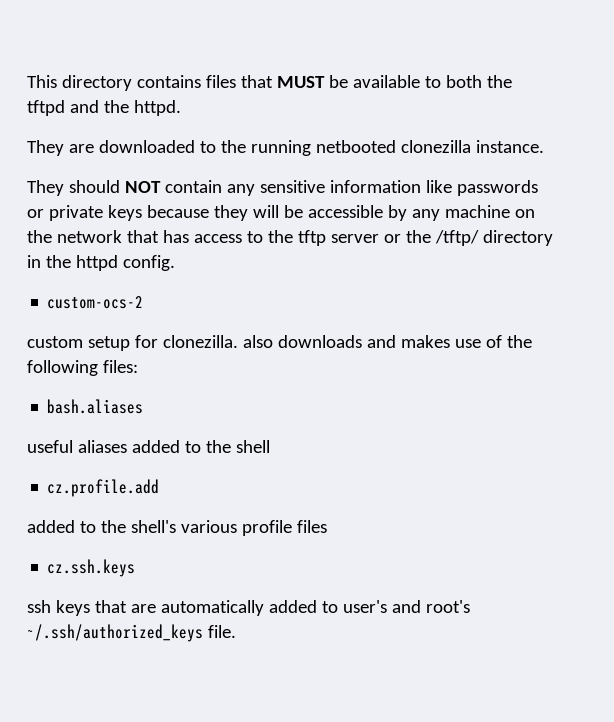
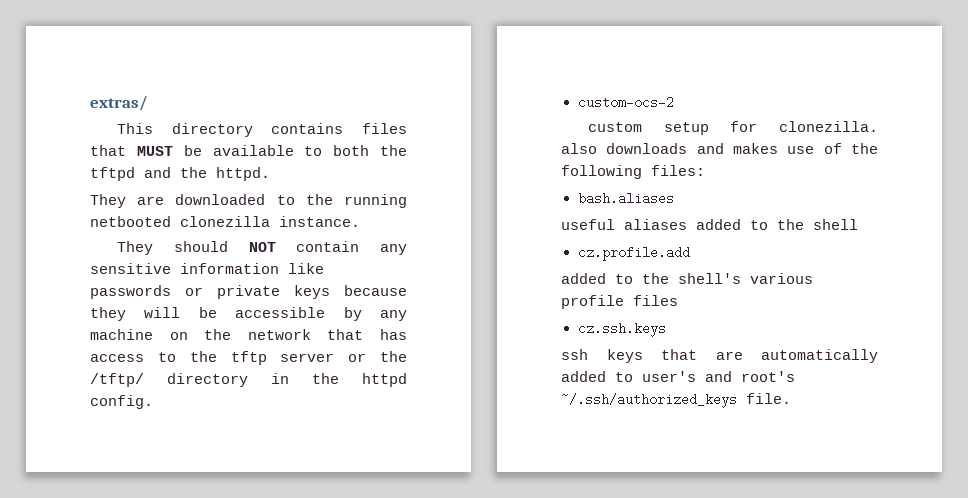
(27, 81) none -> [90,96,148,111] extras/ //

